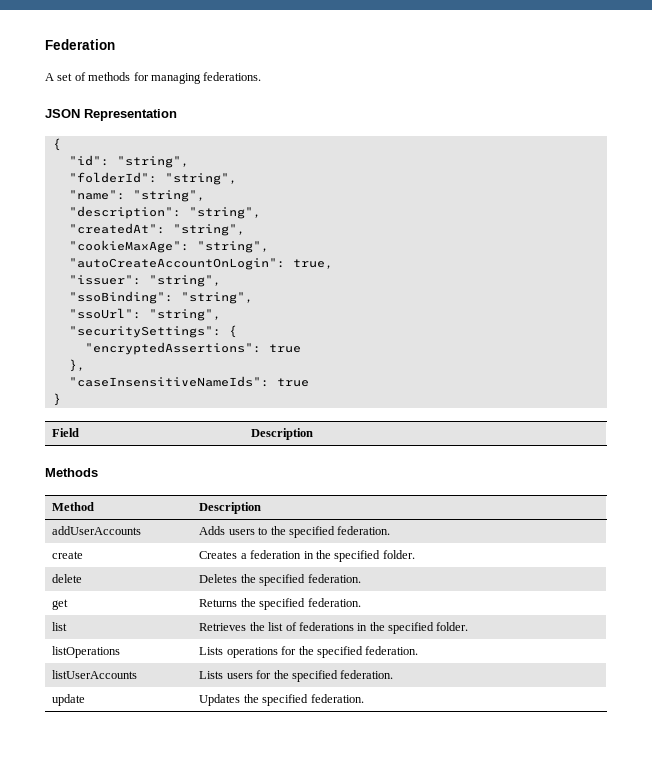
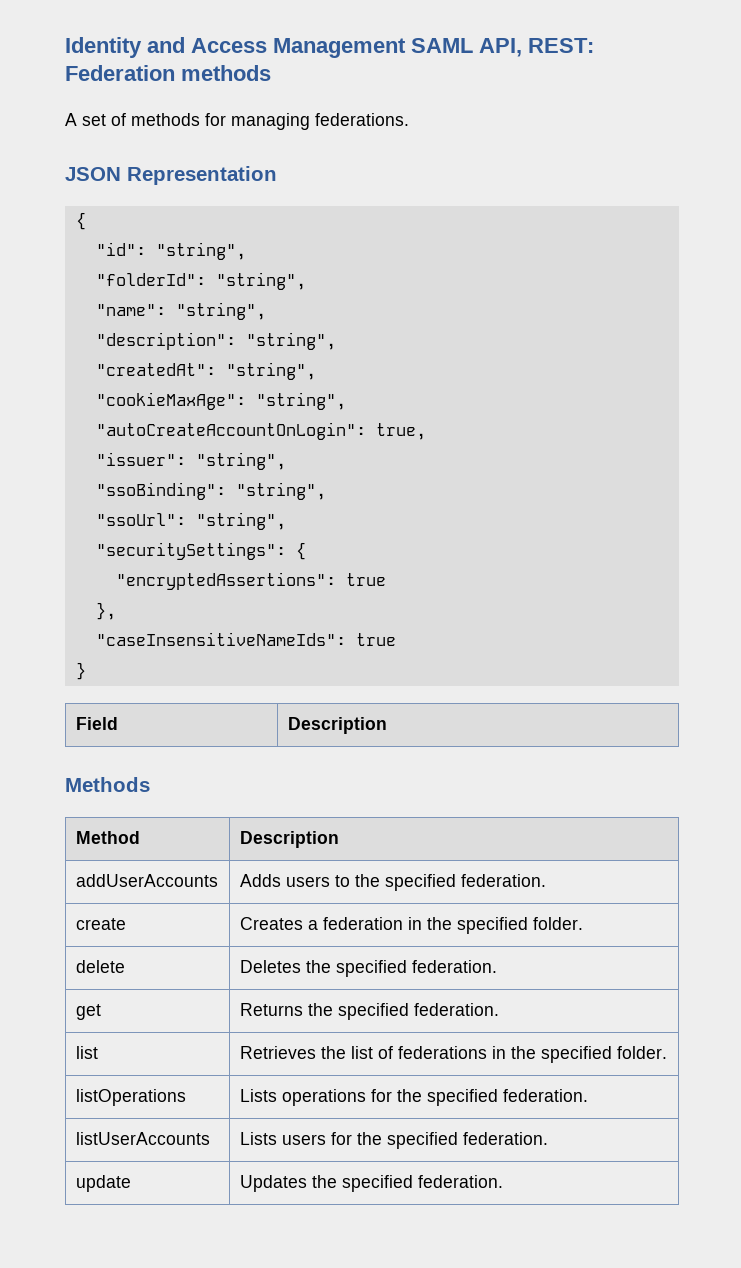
(45, 44) none -> [65,37,594,58] Identity and Access Management SAML API, REST:
(115, 44) none -> [181,65,271,81] methods

